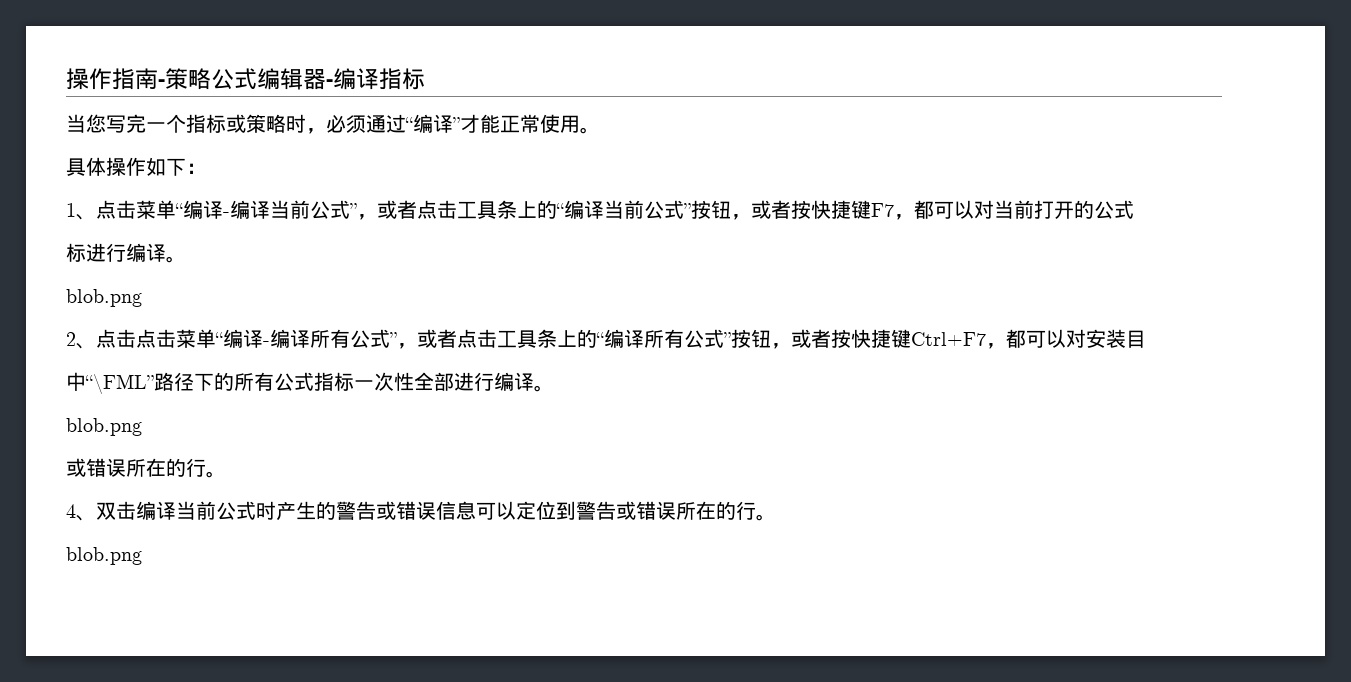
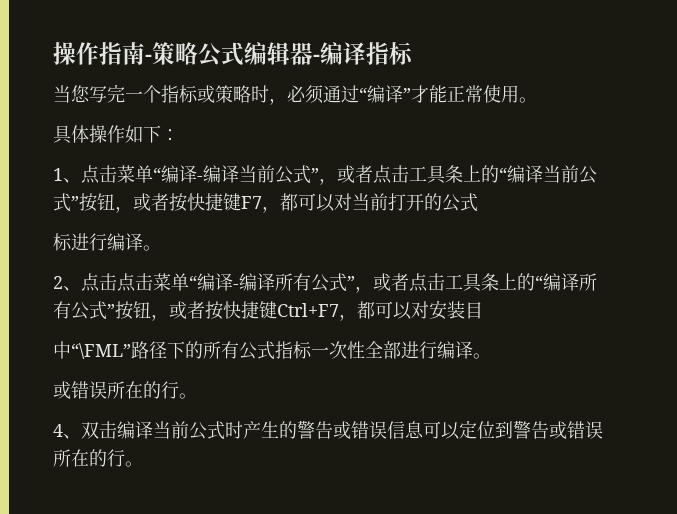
[66,289,142,307] // blob.png -> (161, 248) none
[66,418,142,436] // blob.png -> (491, 356) none
[66,547,142,565] // blob.png -> (143, 464) none

